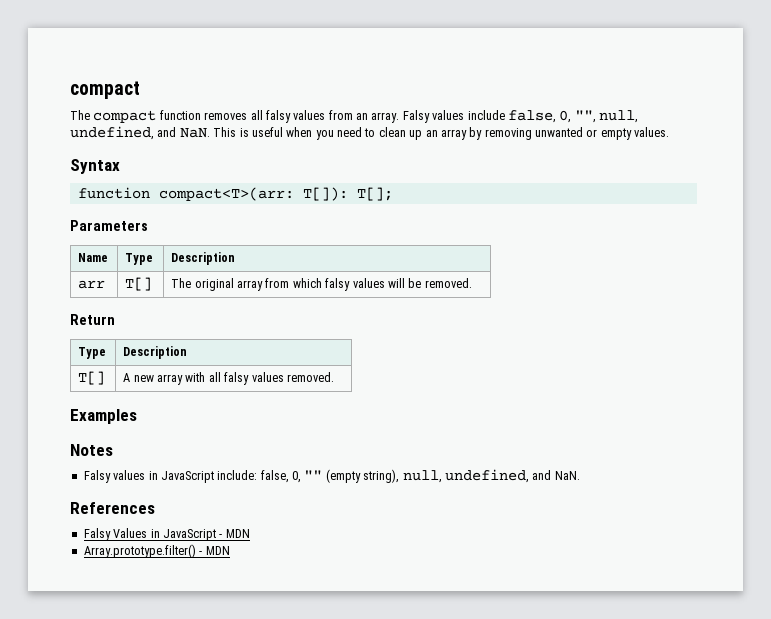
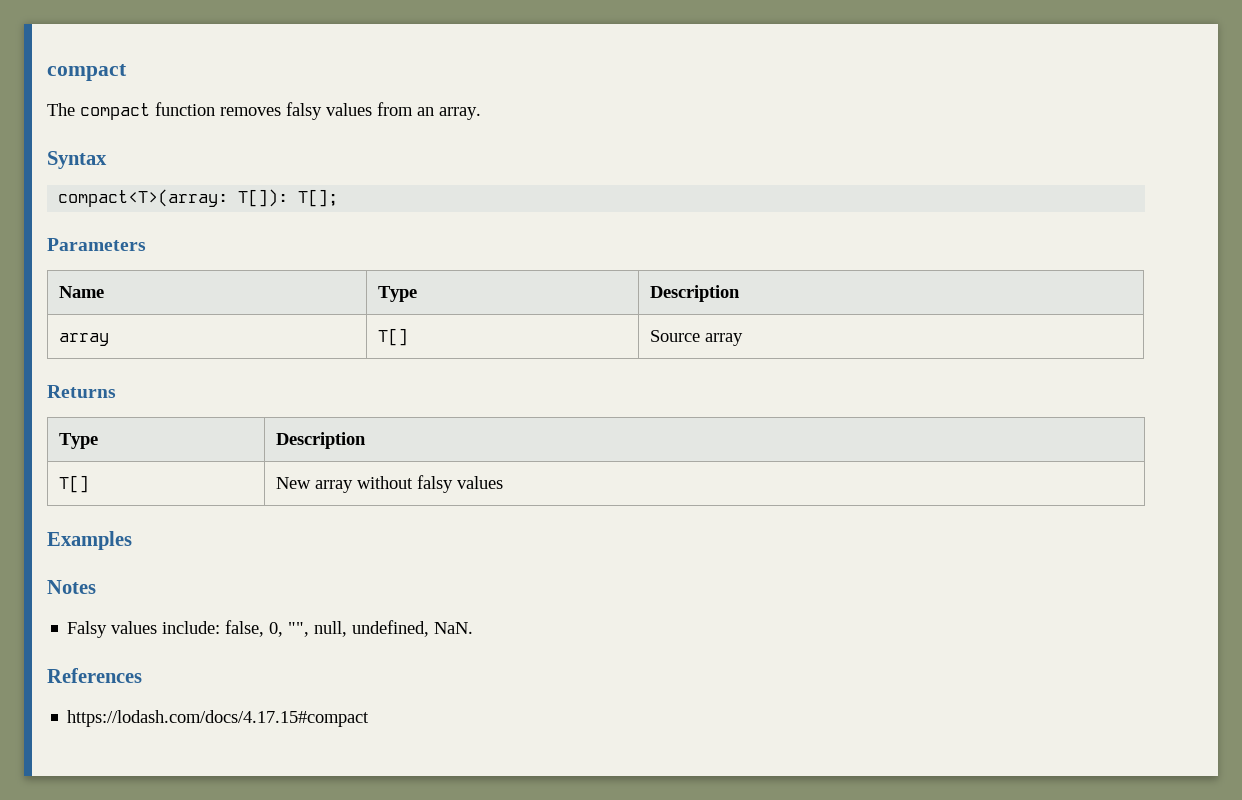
[250,110,263,120] all -> (281, 111) none
[402,110,638,123] [70,126,670,140] Falsy values include false, 0, "", null, undefined, and NaN. This is useful when you need to clean up an array by removing unwanted or empty values. -> (481, 113) none
[77,187,294,201] function compact<T>(arr: -> [58,189,229,207] compact<T>(array:
[78,280,106,289] [125,277,153,291] [171,278,472,291] [70,314,115,325] [78,347,107,359] [123,346,188,359] [78,371,106,385] [123,372,334,385] arr | T[] | The original array from which falsy values will be removed. // Return // Type | Description // T[] | A new array with all falsy values removed. -> [58,333,109,346] [377,328,408,346] [649,330,743,346] [47,385,116,398] [58,433,98,449] [275,432,366,449] [58,475,89,493] [275,475,503,493] array | T[] | Source array // Returns // Type | Description // T[] | New array without falsy values
[148,471,214,483] in JavaScript -> (158, 627) none
[304,469,552,483] "" (empty string), null, undefined, and -> [288,620,430,637] "", null, undefined,
[83,528,250,541] [83,544,230,558] Falsy Values in JavaScript - MDN // Array.prototype.filter() - MDN -> [67,710,370,727] https://lodash.com/docs/4.17.15#compact

